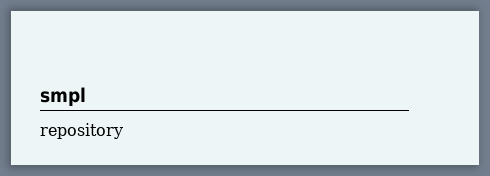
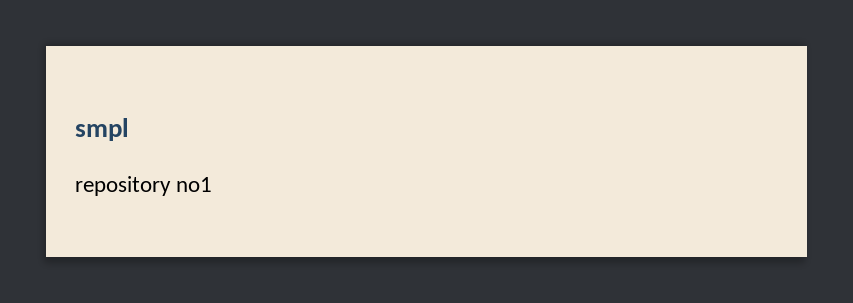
(123, 131) none -> [176,177,213,192] no1

